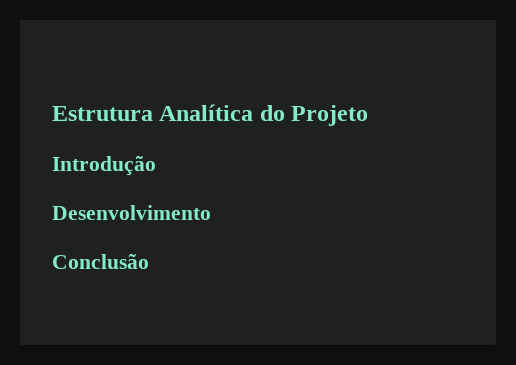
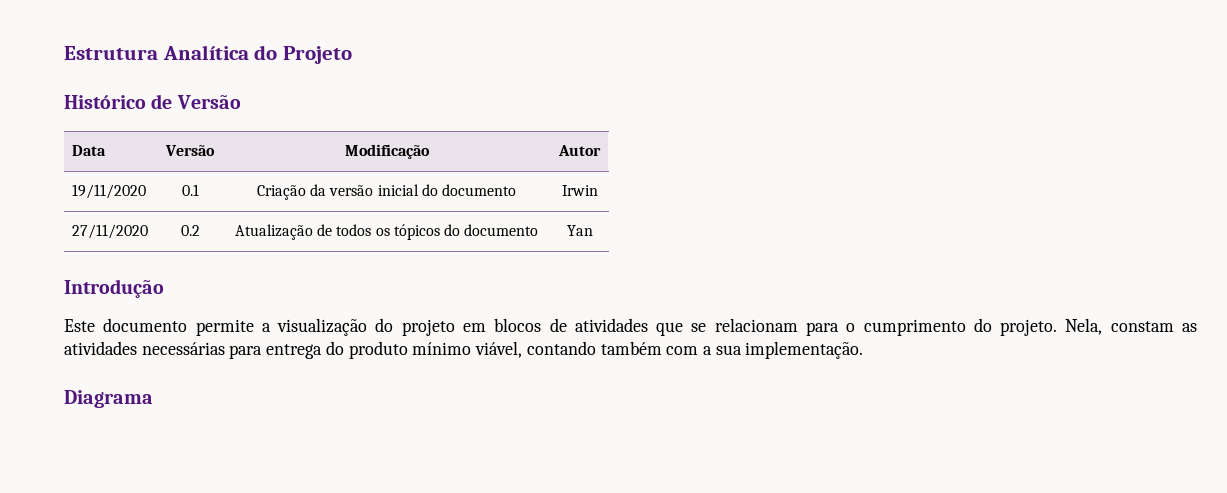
[52,156,156,176] [52,205,211,220] [52,254,149,269] Introdução // Desenvolvimento // Conclusão -> [64,94,241,109] [72,145,107,156] [165,145,215,156] [344,144,430,159] [558,145,601,156] [72,184,147,199] [181,184,199,196] [256,184,517,200] [561,185,598,196] [72,224,149,239] [180,225,200,236] [234,224,539,240] [566,225,593,236] [64,279,164,298] [64,318,1198,336] [64,341,864,359] [64,390,153,408] Histórico de Versão // Data | Versão | Modificação | Autor // 19/11/2020 | 0.1 | Criação da versão inicial do documento | Irwin // 27/11/2020 | 0.2 | Atualização de todos os tópicos do documento | Yan // Introdução // Este documento permite a visualização do projeto em blocos de atividades que se relacionam para o cumprimento do projeto. Nela, constam as atividades necessárias para entrega do produto mínimo viável, contando também com a sua implementação. // Diagrama

